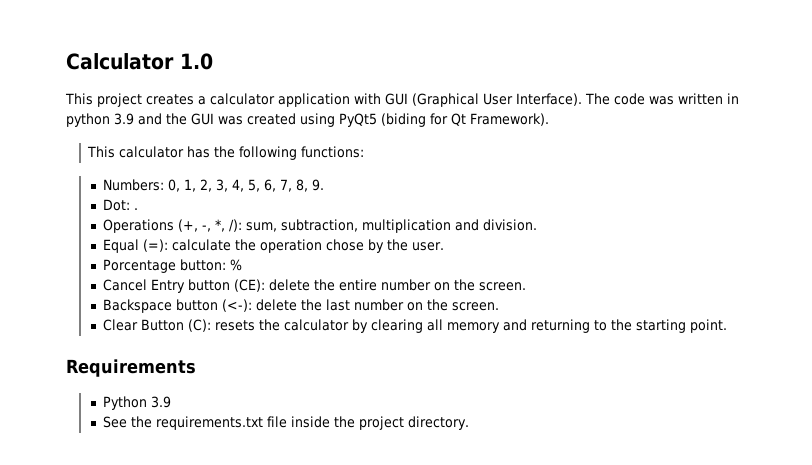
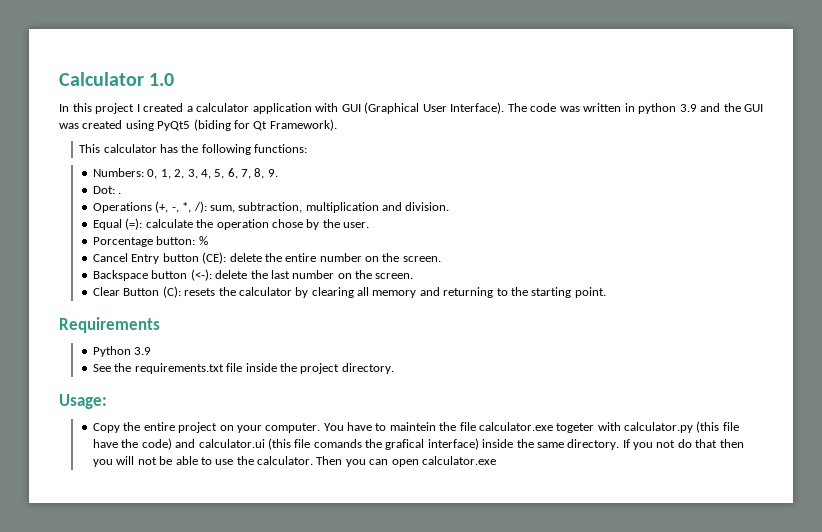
[65,93,194,107] This project creates -> [59,103,183,114] In this project I created
(470, 423) none -> [59,394,107,409] [93,421,739,433] [93,438,744,450] [93,456,496,467] // Usage: // Copy the entire project on your computer. You have to maintein the file calculator.exe togeter with calculator.py (this file have the code) and calculator.ui (this file comands the grafical interface) inside the same directory. If you not do that then you will not be able to use the calculator. Then you can open calculator.exe

